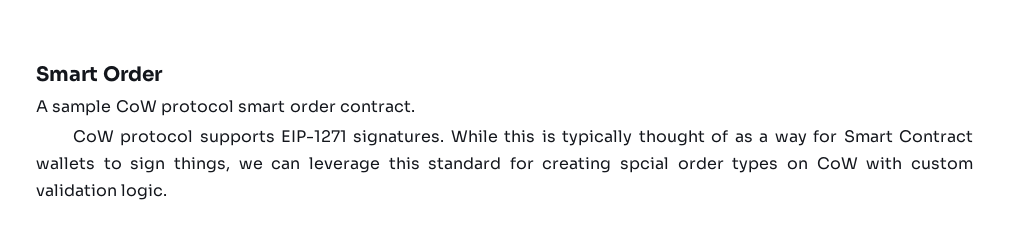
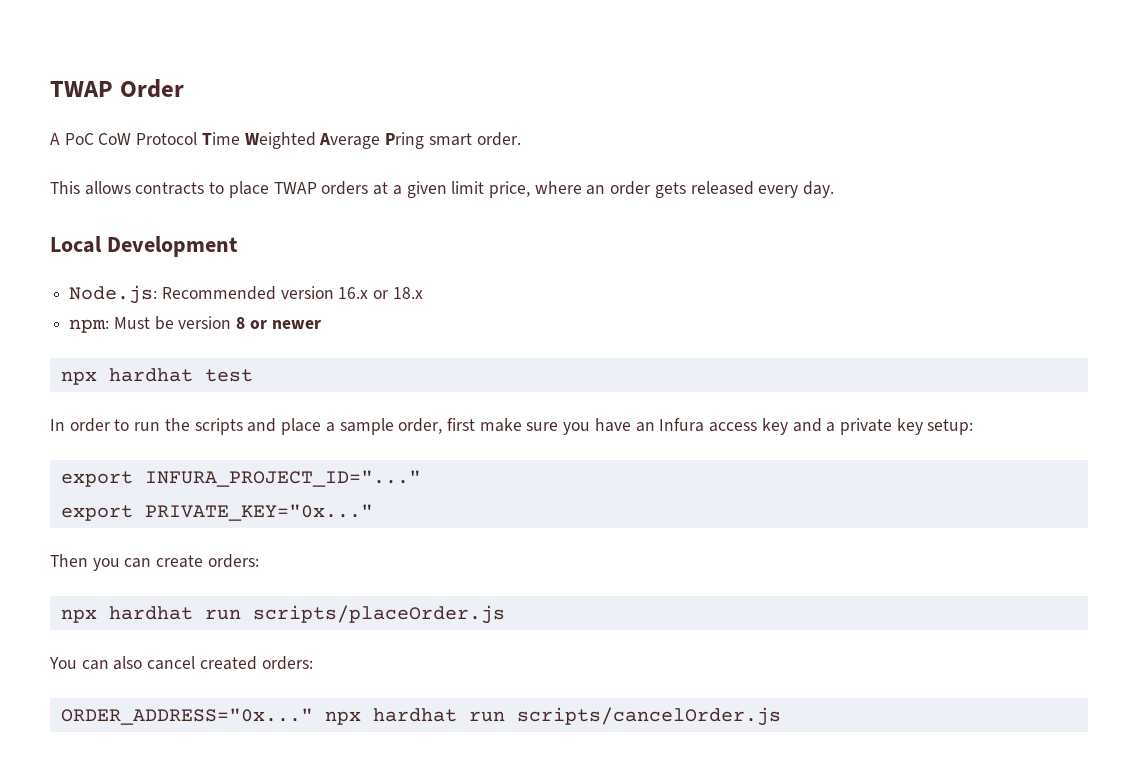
[36,65,98,82] Smart -> [50,81,113,97] TWAP
[52,100,415,116] [72,130,974,146] [36,157,973,173] [36,184,168,200] sample CoW protocol smart order contract. // CoW protocol supports EIP-1271 signatures. While this is typically thought of as a way for Smart Contract wallets to sign things, we can leverage this standard for creating spcial order types on CoW with custom validation logic. -> [64,132,521,149] [50,181,835,198] [50,236,238,257] [69,285,423,304] [69,316,321,333] [60,368,253,385] [50,418,974,435] [60,470,421,487] [60,504,373,521] [50,554,259,571] [60,605,505,624] [49,656,313,670] [60,707,781,726] PoC CoW Protocol Time Weighted Average Pring smart order. // This allows contracts to place TWAP orders at a given limit price, where an order gets released every day. // Local Development // Node.js: Recommended version 16.x or 18.x // npm: Must be version 8 or newer // npx hardhat test // In order to run the scripts and place a sample order, first make sure you have an Infura access key and a private key setup: // export INFURA_PROJECT_ID="..." // export PRIVATE_KEY="0x..." // Then you can create orders: // npx hardhat run scripts/placeOrder.js // You can also cancel created orders: // ORDER_ADDRESS="0x..." npx hardhat run scripts/cancelOrder.js

